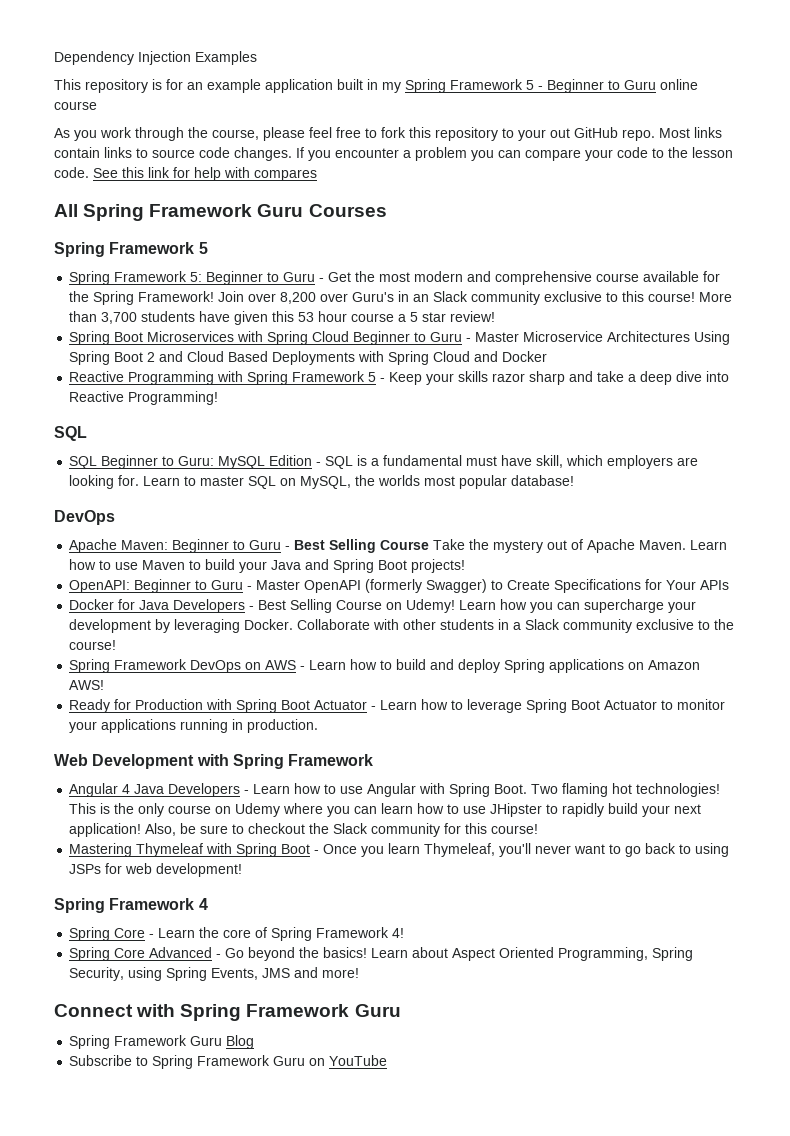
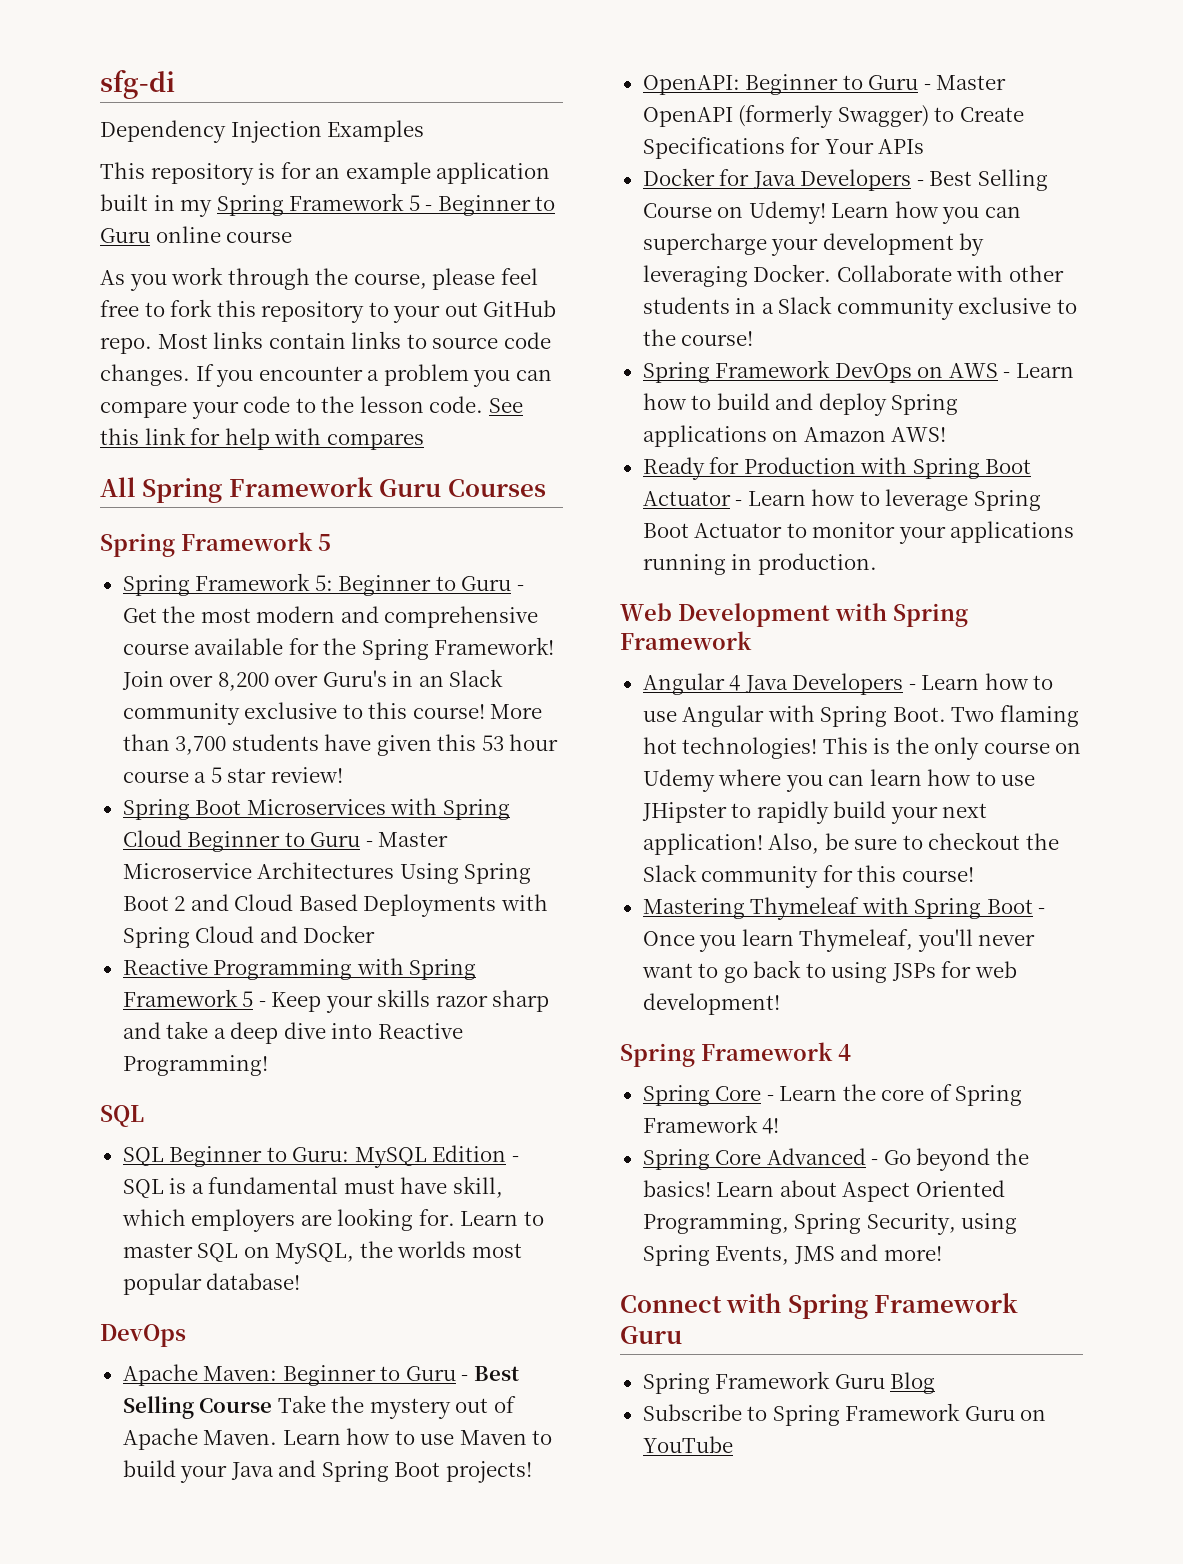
(54, 58) none -> [100,70,175,99] sfg-di //

